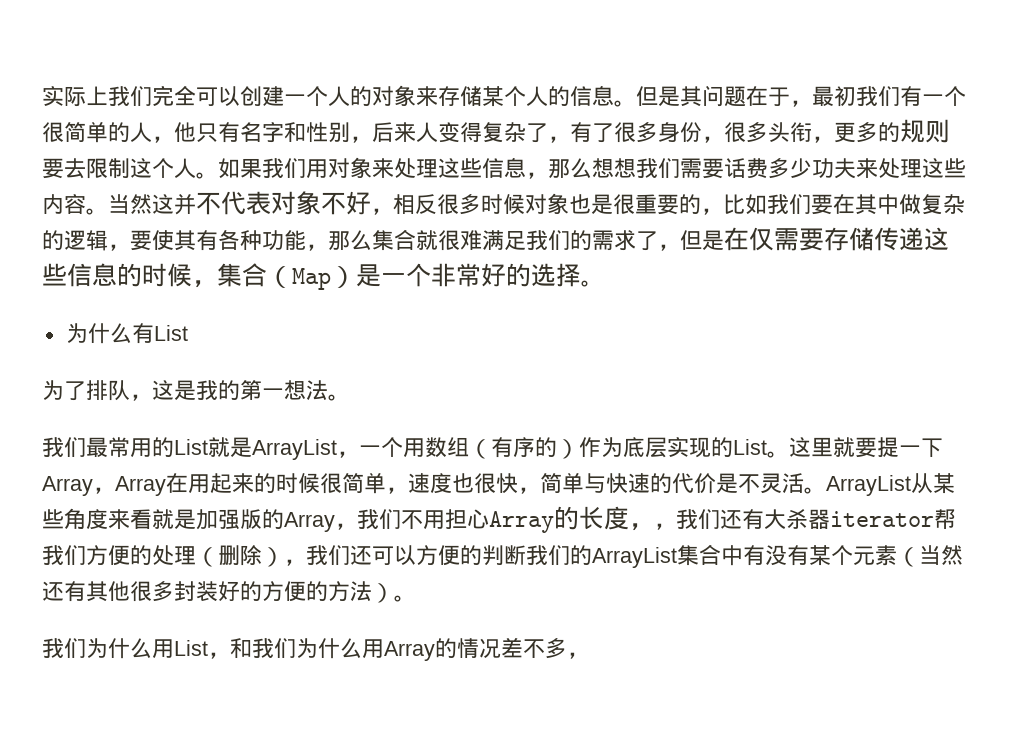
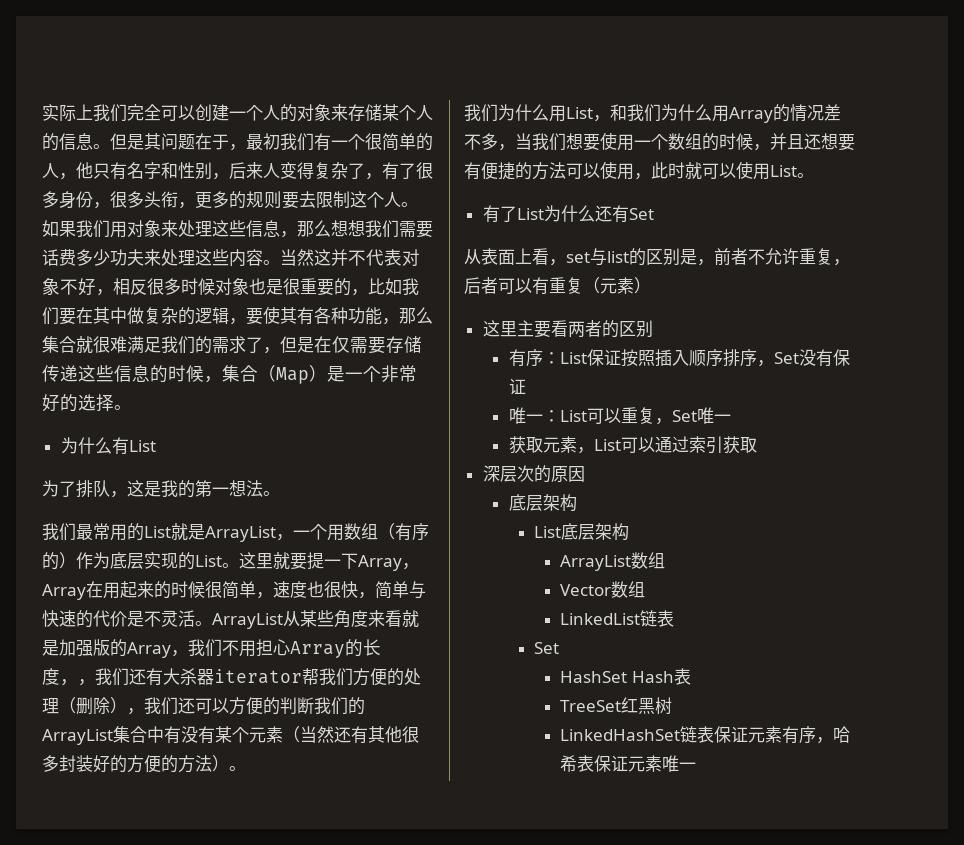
(589, 655) none -> [515,132,855,151] [464,161,814,180] [482,205,654,223] [464,248,850,266] [464,277,651,295] [482,320,653,338] [508,349,850,367] [508,378,526,395] [508,407,731,425] [508,436,757,454] [482,465,585,483] [508,494,577,512] [534,523,630,541] [560,552,666,571] [560,581,646,598] [560,610,675,627] [534,642,560,654] [560,668,691,685] [560,697,673,715] [560,726,851,744] [560,755,697,772] 当我们想要使用一个数组的时候，并且还想要有便捷的方法可以使用，此时就可以使用List。 // 有了List为什么还有Set // 从表面上看，set与list的区别是，前者不允许重复，后者可以有重复（元素） // 这里主要看两者的区别 // 有序：List保证按照插入顺序排序，Set没有保证 // 唯一：List可以重复，Set唯一 // 获取元素，List可以通过索引获取 // 深层次的原因 // 底层架构 // List底层架构 // ArrayList数组 // Vector数组 // LinkedList链表 // Set // HashSet Hash表 // TreeSet红黑树 // LinkedHashSet链表保证元素有序，哈希表保证元素唯一

